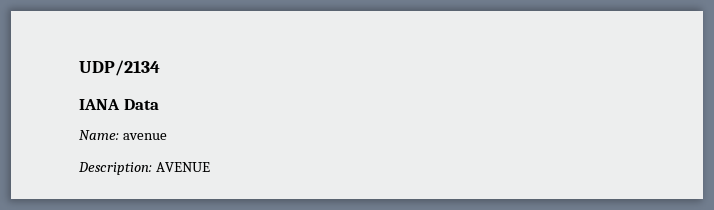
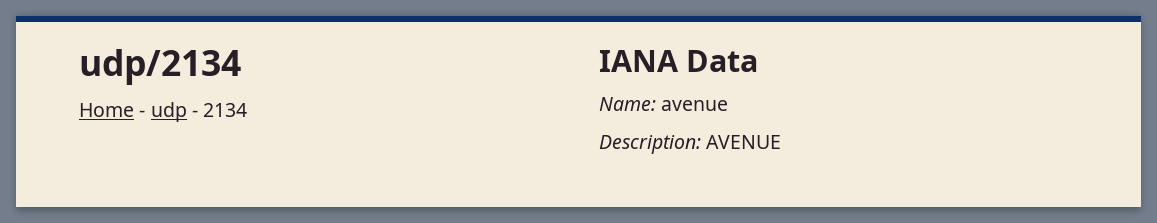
[79,60,160,76] UDP/2134 -> [79,49,241,85] [79,102,248,122] udp/2134 // Home - udp - 2134

